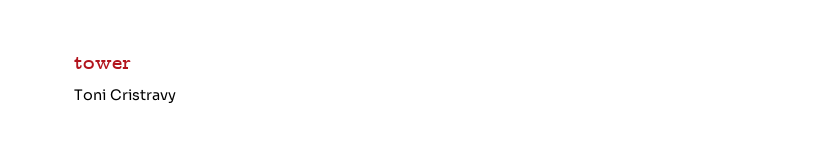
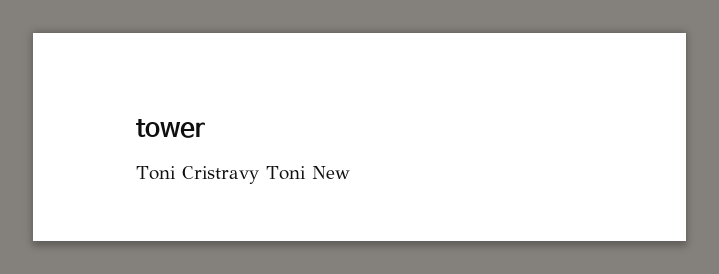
(176, 96) none -> [265,166,350,180] Toni New

